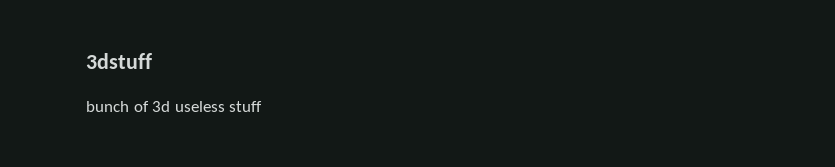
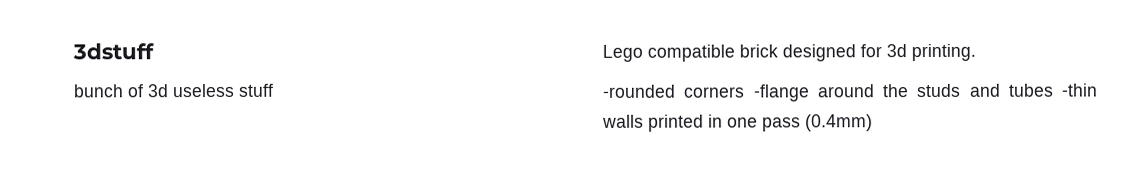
(263, 106) none -> [602,43,976,62] [602,83,1098,102] [602,114,873,132] // Lego compatible brick designed for 3d printing. // -rounded corners -flange around the studs and tubes -thin walls printed in one pass (0.4mm)

